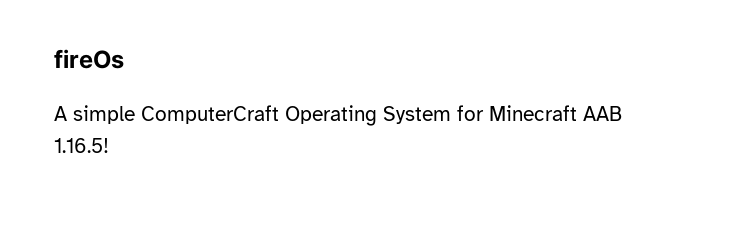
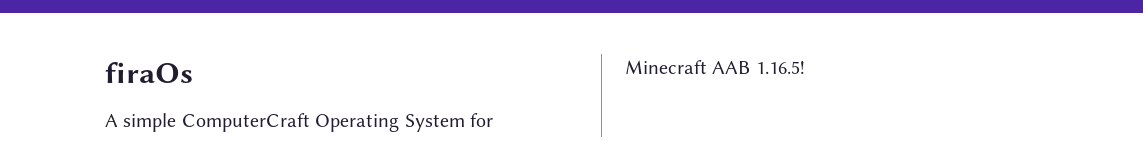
[54,49,124,69] fireOs -> [105,62,193,83] firaOs

